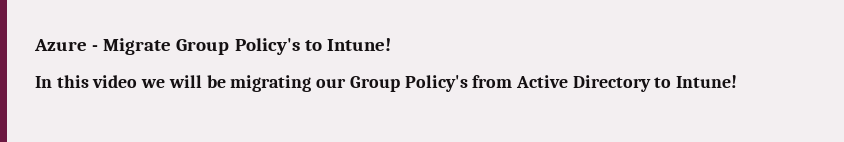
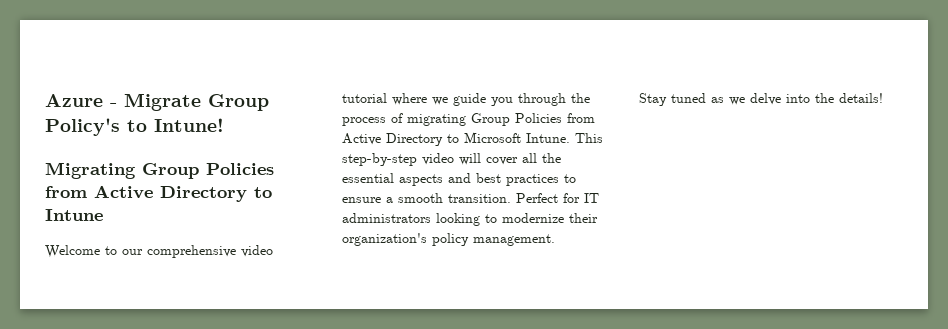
[35,75,738,92] In this video we will be migrating our Group Policy's from Active Directory to Intune! -> [45,162,274,179] [45,185,272,202] [45,209,103,221] [45,245,273,258] [342,93,590,106] [342,113,595,126] [342,132,603,146] [342,153,561,166] [342,173,576,186] [342,193,599,203] [342,213,598,226] [342,233,555,246] [639,93,883,106] Migrating Group Policies from Active Directory to Intune // Welcome to our comprehensive video tutorial where we guide you through the process of migrating Group Policies from Active Directory to Microsoft Intune. This step-by-step video will cover all the essential aspects and best practices to ensure a smooth transition. Perfect for IT administrators looking to modernize their organization's policy management. // Stay tuned as we delve into the details!

